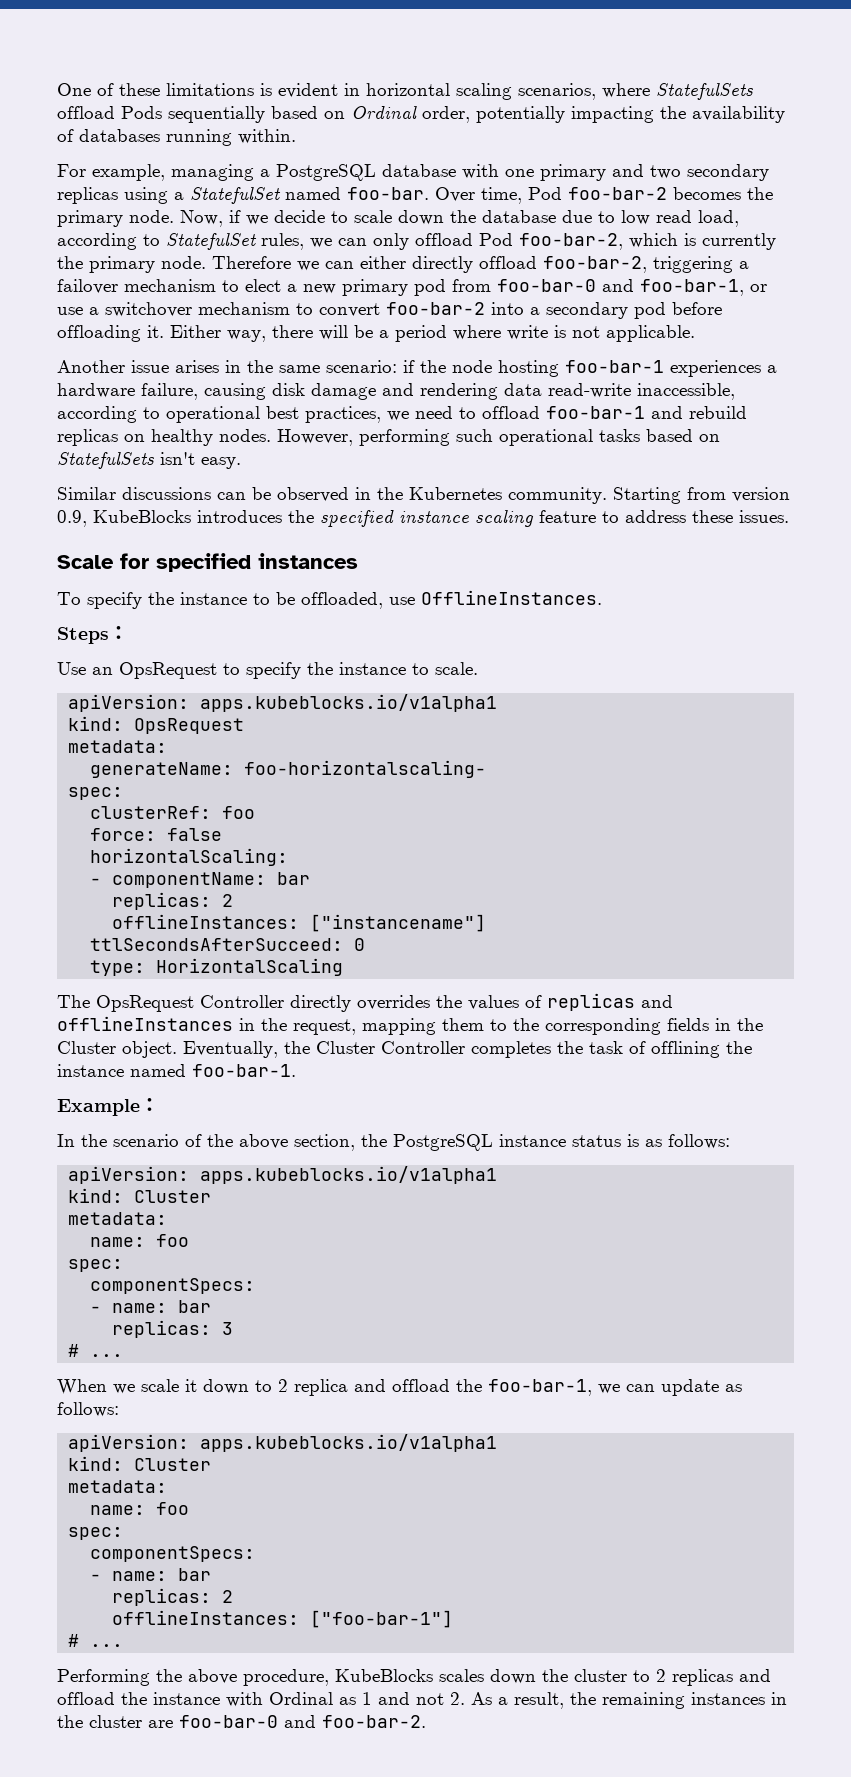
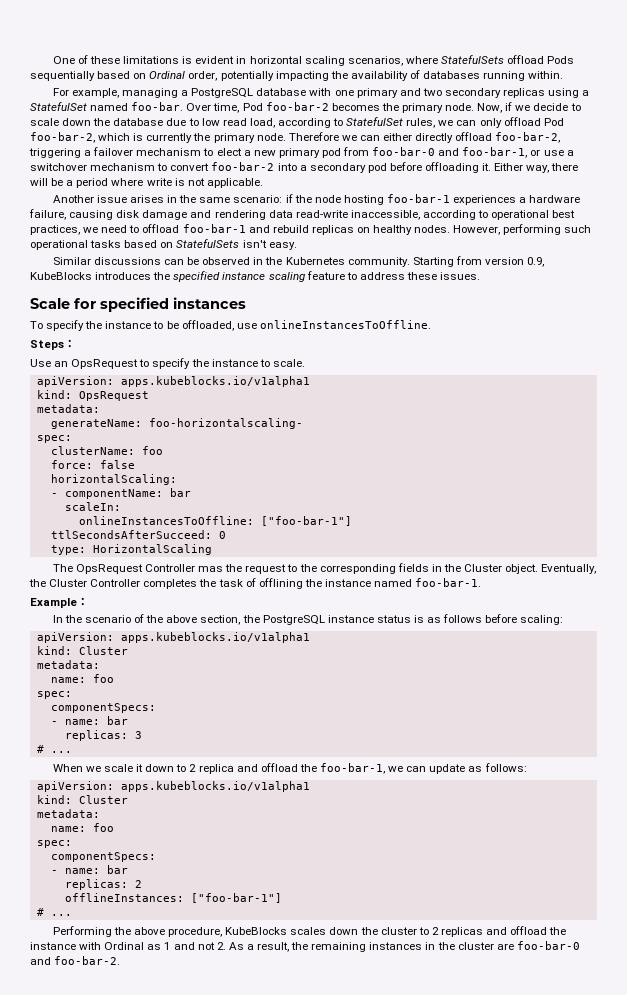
[421,590,602,605] OfflineInstances. -> [259,320,431,329] onlineInstancesToOffline.
[90,806,212,819] clusterRef: -> [50,446,135,455] clusterName:
[112,892,234,910] [112,914,487,932] replicas: 2 // offlineInstances: ["instancename"] -> [64,502,121,511] [78,516,352,526] scaleIn: // onlineInstancesToOffline: ["foo-bar-1"]
[290,993,673,1012] [57,1016,484,1035] directly overrides the values of replicas and offlineInstances in the request, mapping them -> [198,564,287,574] mas the request
[668,1134,730,1149] follows: -> [443,614,564,625] follows before scaling:

